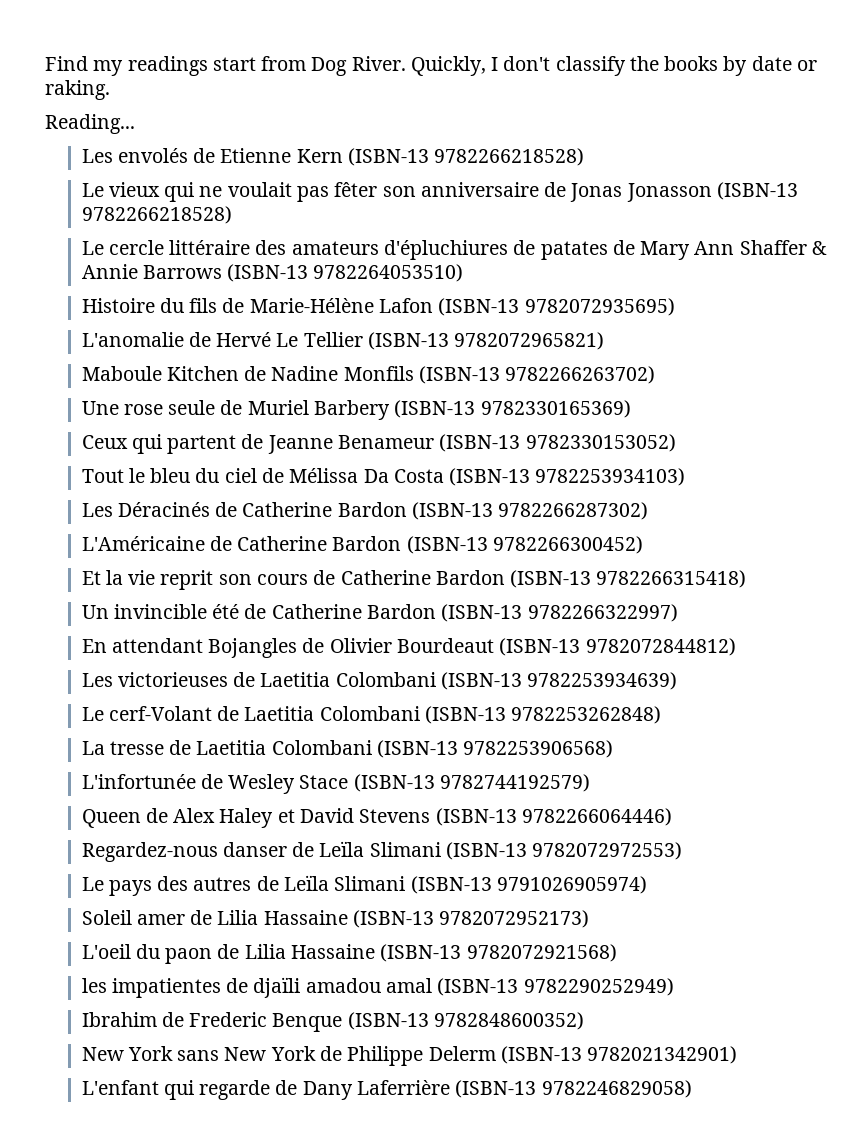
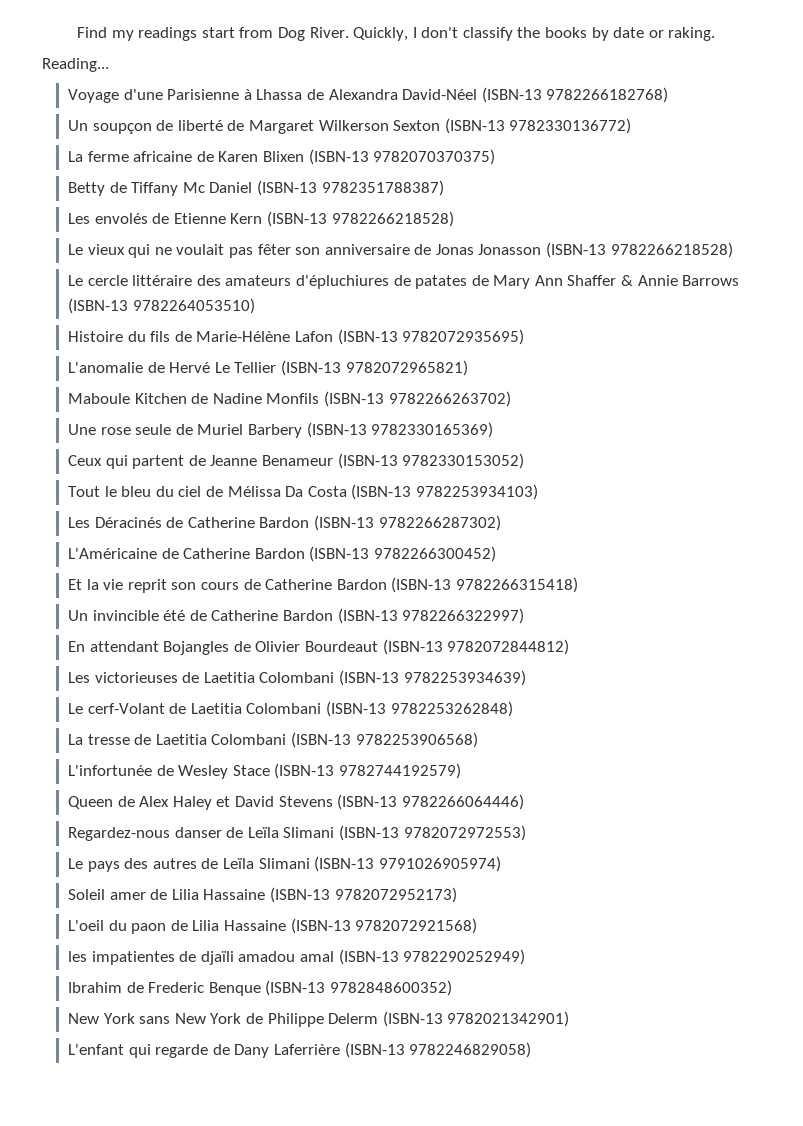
(135, 124) none -> [68,87,669,103] [68,118,632,134] [68,149,496,165] [68,180,444,196] // Voyage d'une Parisienne à Lhassa de Alexandra David-Néel (ISBN-13 9782266182768) // Un soupçon de liberté de Margaret Wilkerson Sexton (ISBN-13 9782330136772) // La ferme africaine de Karen Blixen (ISBN-13 9782070370375) // Betty de Tiffany Mc Daniel (ISBN-13 9782351788387)

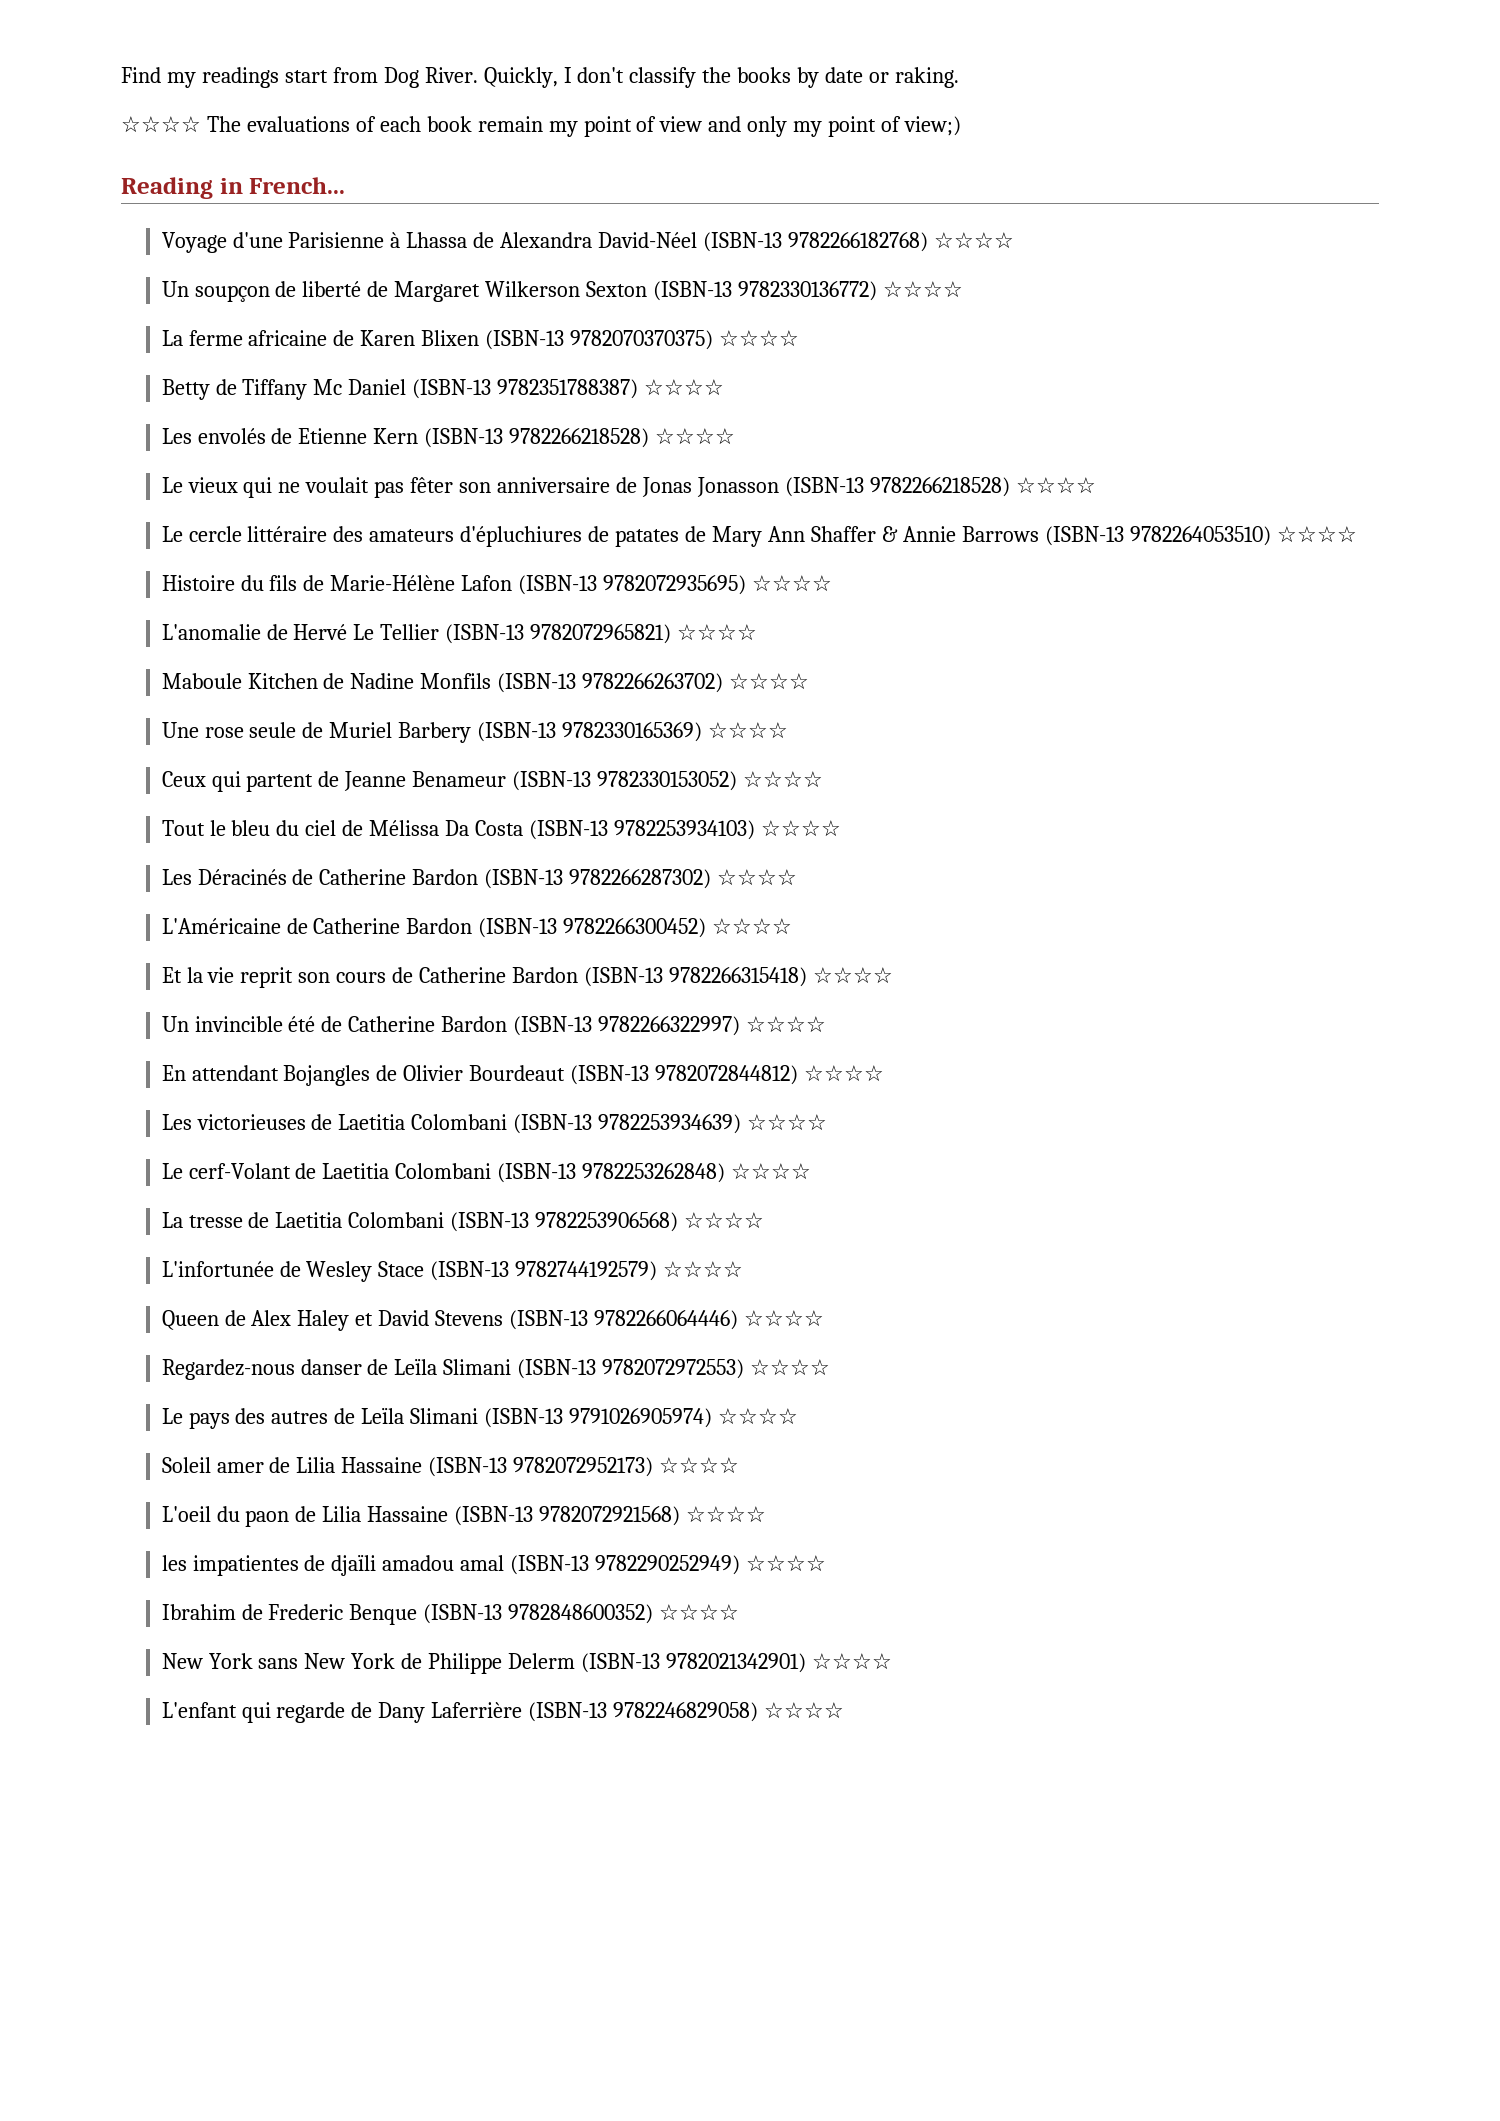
[42,58,109,72] Reading... -> [121,116,962,137] [121,177,346,199] ☆☆☆☆ The evaluations of each book remain my point of view and only my point of view;) // Reading in French...
(669, 95) none -> [934,232,1015,249] ☆☆☆☆
(632, 126) none -> [883,281,964,298] ☆☆☆☆
(496, 157) none -> [719,330,800,347] ☆☆☆☆
(444, 188) none -> [644,379,725,396] ☆☆☆☆
(454, 219) none -> [655,428,736,445] ☆☆☆☆
(733, 250) none -> [1015,477,1096,494] ☆☆☆☆
(255, 306) none -> [1276,526,1357,543] ☆☆☆☆
(525, 337) none -> [752,575,833,592] ☆☆☆☆
(468, 368) none -> [677,624,758,641] ☆☆☆☆
(511, 399) none -> [729,673,810,690] ☆☆☆☆
(494, 430) none -> [708,722,789,739] ☆☆☆☆
(525, 461) none -> [743,771,824,788] ☆☆☆☆
(538, 492) none -> [760,820,841,837] ☆☆☆☆
(501, 523) none -> [717,869,798,886] ☆☆☆☆
(496, 554) none -> [712,918,793,935] ☆☆☆☆
(578, 585) none -> [812,967,893,984] ☆☆☆☆
(525, 616) none -> [746,1016,827,1033] ☆☆☆☆
(570, 647) none -> [804,1065,885,1082] ☆☆☆☆
(526, 678) none -> [747,1114,828,1131] ☆☆☆☆
(513, 709) none -> [731,1163,812,1180] ☆☆☆☆
(478, 740) none -> [684,1212,765,1229] ☆☆☆☆
(461, 771) none -> [663,1261,744,1278] ☆☆☆☆
(524, 802) none -> [744,1310,825,1327] ☆☆☆☆
(526, 833) none -> [750,1359,831,1376] ☆☆☆☆
(501, 864) none -> [718,1408,799,1425] ☆☆☆☆
(457, 895) none -> [659,1457,740,1474] ☆☆☆☆
(478, 926) none -> [686,1506,767,1523] ☆☆☆☆
(526, 957) none -> [746,1555,827,1572] ☆☆☆☆
(452, 988) none -> [659,1604,740,1621] ☆☆☆☆
(570, 1019) none -> [812,1653,893,1670] ☆☆☆☆
(532, 1050) none -> [764,1702,845,1719] ☆☆☆☆

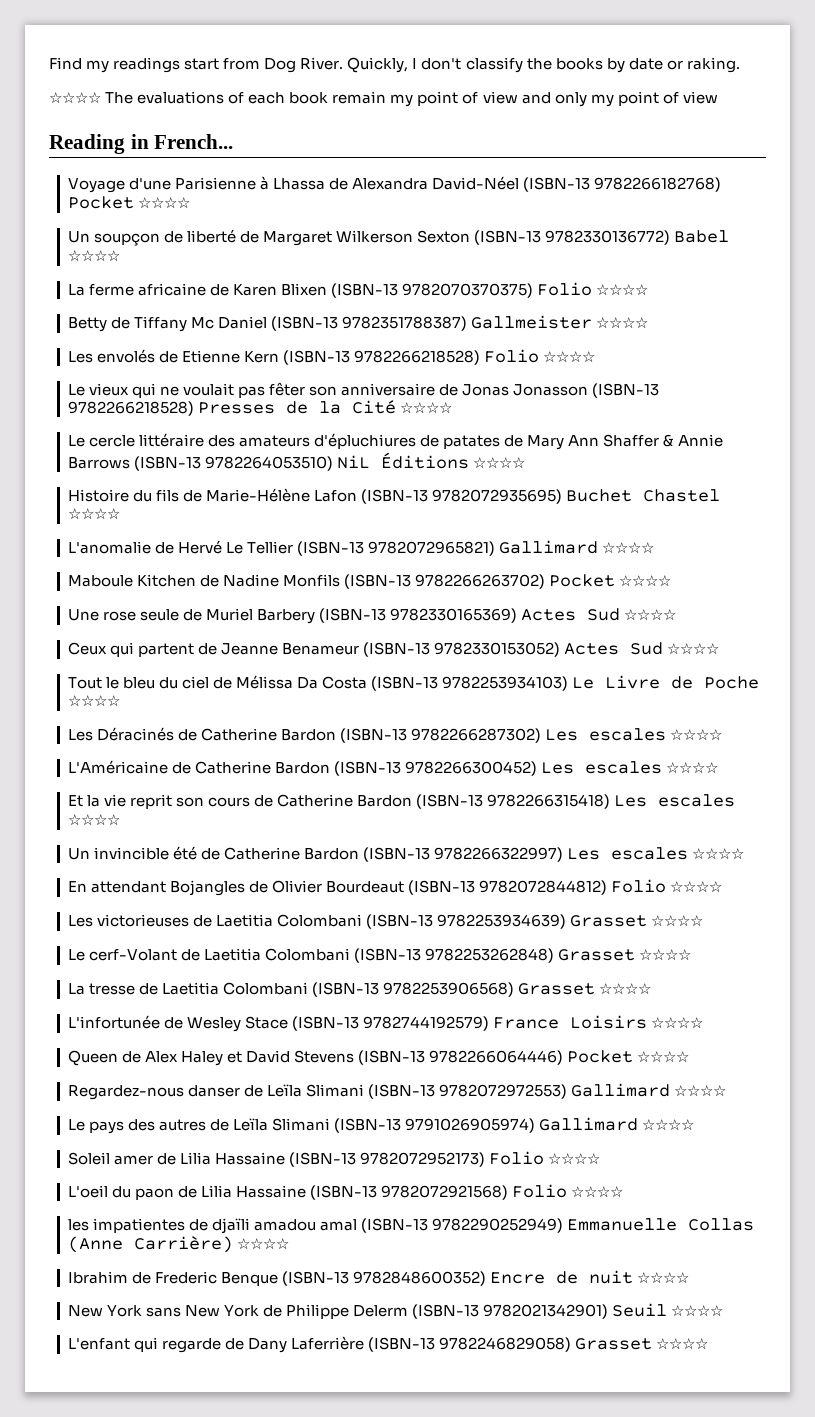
[904,116,962,136] view;) -> [682,91,718,104] view
(929, 242) none -> [67,196,134,209] Pocket
(878, 291) none -> [674,230,730,243] Babel
(714, 340) none -> [537,282,593,296] Folio
(639, 389) none -> [471,315,593,329] Gallmeister
(650, 438) none -> [484,349,540,363] Folio
(1010, 487) none -> [197,400,396,414] Presses de la Cité
(1271, 536) none -> [337,452,470,469] NiL Éditions
(747, 585) none -> [566,489,721,502] Buchet Chastel
(672, 634) none -> [499,540,599,554] Gallimard
(724, 683) none -> [549,574,616,587] Pocket
(703, 732) none -> [521,608,621,621] Actes Sud
(738, 781) none -> [564,642,664,655] Actes Sud
(756, 830) none -> [572,675,760,689] Le Livre de Poche
(712, 879) none -> [545,728,667,741] Les escales
(707, 928) none -> [541,761,663,774] Les escales
(808, 977) none -> [614,794,736,807] Les escales
(741, 1026) none -> [567,847,689,860] Les escales
(799, 1075) none -> [611,879,667,893] Folio
(742, 1124) none -> [570,915,648,927] Grasset
(726, 1173) none -> [558,949,636,961] Grasset
(679, 1222) none -> [518,983,596,995] Grasset
(658, 1271) none -> [493,1015,648,1029] France Loisirs
(739, 1320) none -> [567,1050,634,1063] Pocket
(745, 1369) none -> [571,1083,671,1097] Gallimard
(713, 1418) none -> [539,1117,639,1131] Gallimard
(654, 1467) none -> [489,1151,545,1165] Folio
(681, 1516) none -> [512,1184,568,1198] Folio
(741, 1565) none -> [567,1218,755,1231] [67,1236,233,1253] Emmanuelle Collas (Anne Carrière)
(654, 1614) none -> [490,1270,634,1284] Encre de nuit
(807, 1663) none -> [612,1303,668,1317] Seuil
(759, 1712) none -> [575,1338,653,1350] Grasset

